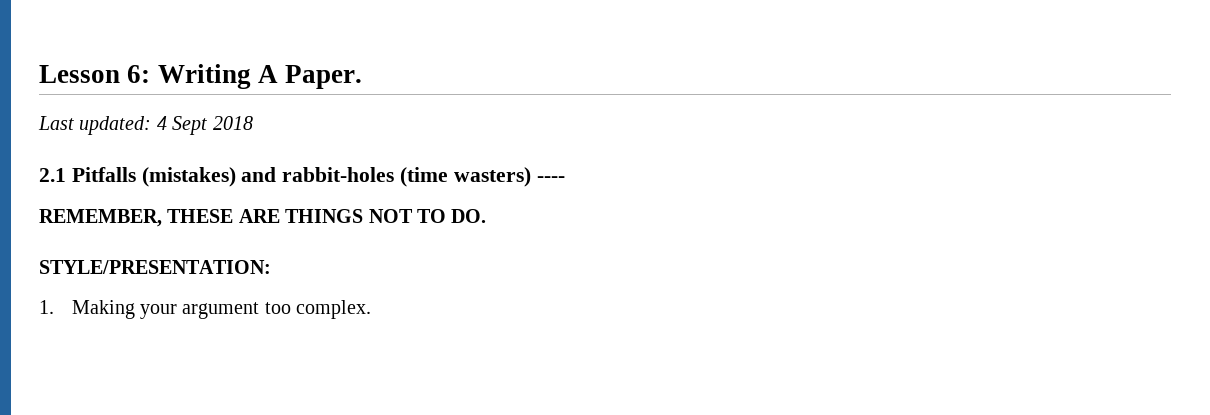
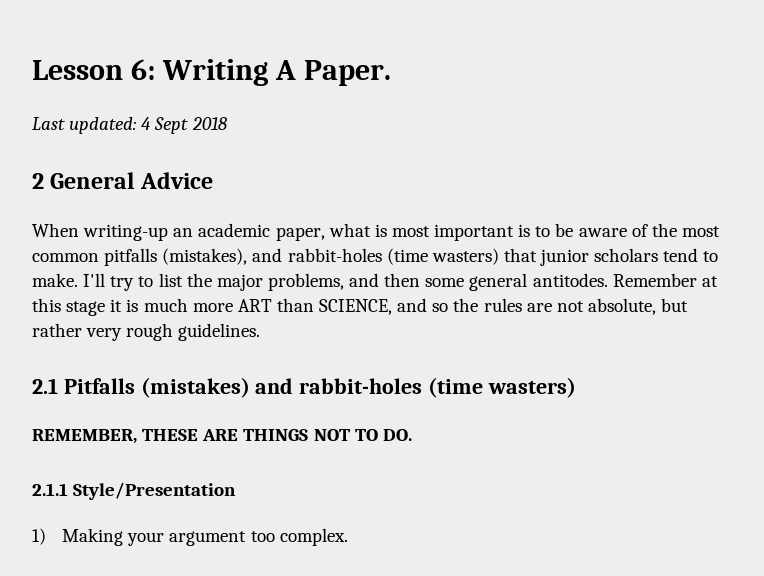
(253, 123) none -> [32,172,213,189] [32,223,720,241] [32,248,719,266] [32,273,718,291] [32,298,689,316] [32,323,261,341] // 2 General Advice // When writing-up an academic paper, what is most important is to be aware of the most common pitfalls (mistakes), and rabbit-holes (time wasters) that junior scholars tend to make. I'll try to list the major problems, and then some general antitodes. Remember at this stage it is much more ART than SCIENCE, and so the rules are not absolute, but rather very rough guidelines.
[536,176,565,182] ---- -> (576, 387) none
[39,260,271,274] [39,300,54,314] STYLE/PRESENTATION: // 1. -> [32,482,237,500] [32,528,46,545] 2.1.1 Style/Presentation // 1)

